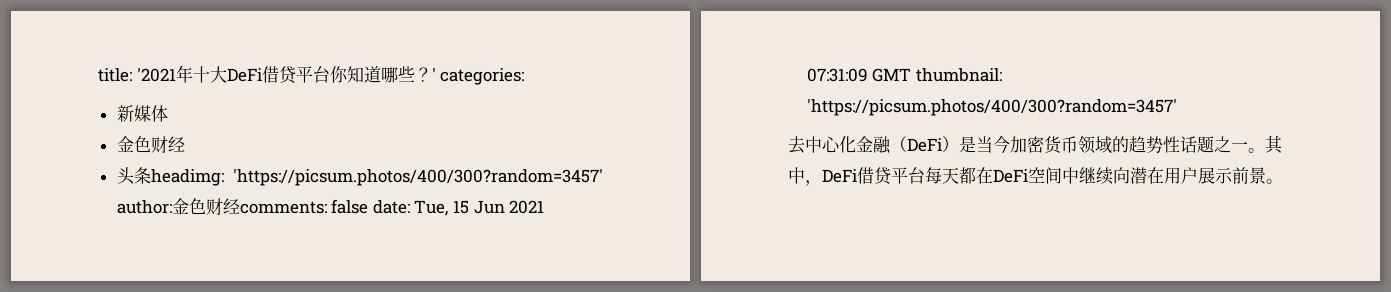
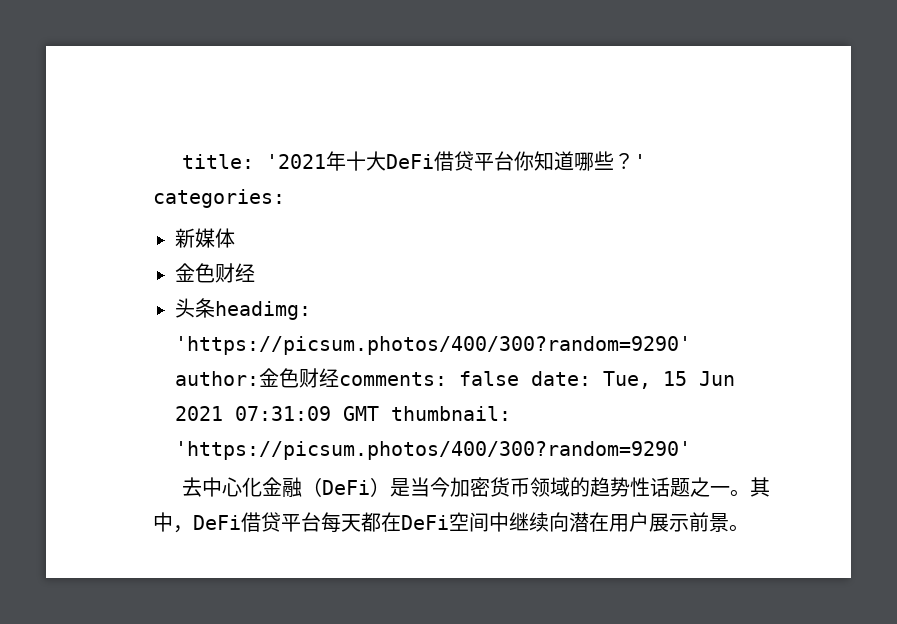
[233,169,603,186] 'https://picsum.photos/400/300?random=3457' -> [175,336,691,355] 'https://picsum.photos/400/300?random=9290'
[806,99,1177,116] 'https://picsum.photos/400/300?random=3457' -> [175,441,691,460] 'https://picsum.photos/400/300?random=9290'

